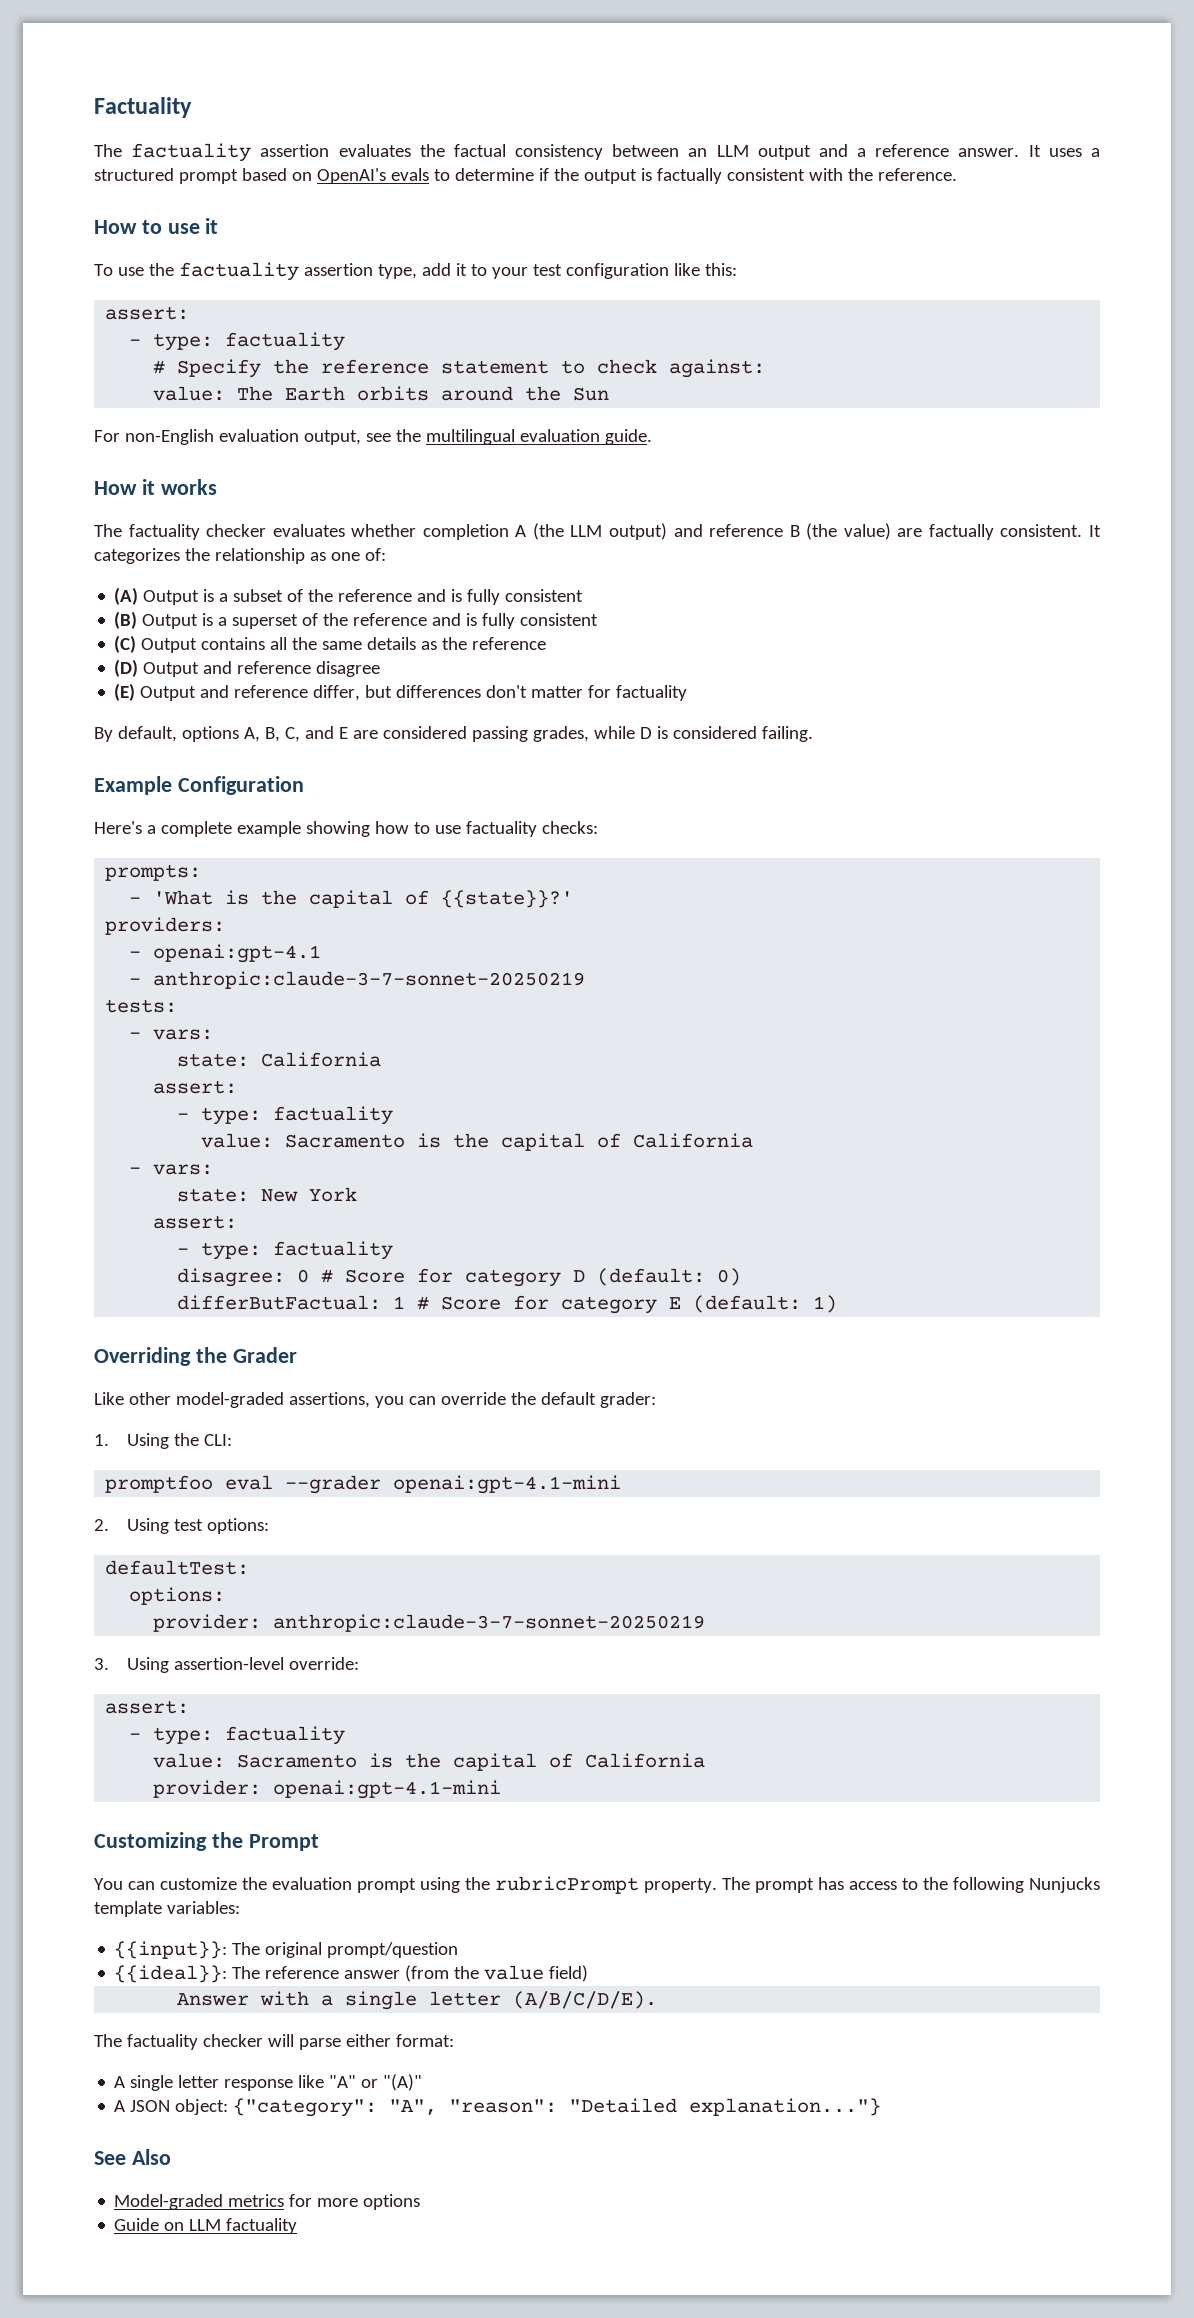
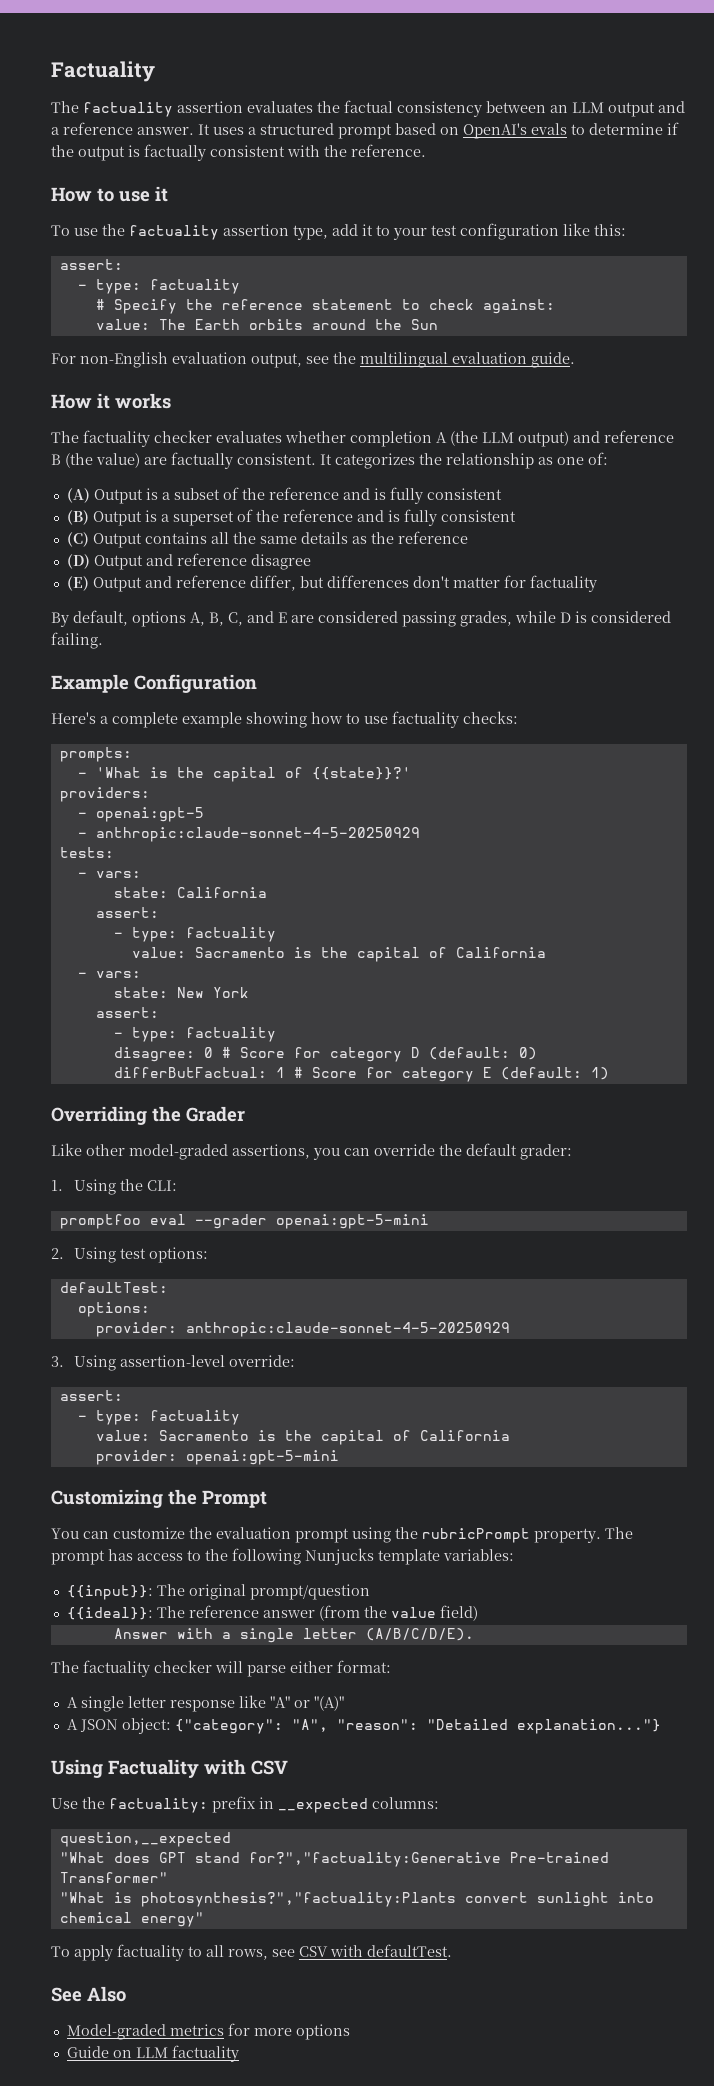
[153,944,322,963] [129,971,586,989] openai:gpt-4.1 // - anthropic:claude-3-7-sonnet-20250219 -> [95,807,204,822] [77,827,420,842] openai:gpt-5 // - anthropic:claude-sonnet-4-5-20250929
[393,1475,622,1494] openai:gpt-4.1-mini -> [275,1214,429,1229] openai:gpt-5-mini
[273,1614,706,1632] anthropic:claude-3-7-sonnet-20250219 -> [185,1322,510,1337] anthropic:claude-sonnet-4-5-20250929
[273,1780,502,1799] openai:gpt-4.1-mini -> [185,1450,339,1465] openai:gpt-5-mini
(882, 2107) none -> [51,1759,288,1778] [51,1796,439,1813] [59,1832,231,1847] [59,1852,609,1867] [59,1872,168,1883] [59,1892,654,1907] [59,1912,204,1927] [51,1944,452,1961] // Using Factuality with CSV // Use the factuality: prefix in __expected columns: // question,__expected // "What does GPT stand for?","factuality:Generative Pre-trained Transformer" // "What is photosynthesis?","factuality:Plants convert sunlight into chemical energy" // To apply factuality to all rows, see CSV with defaultTest.

